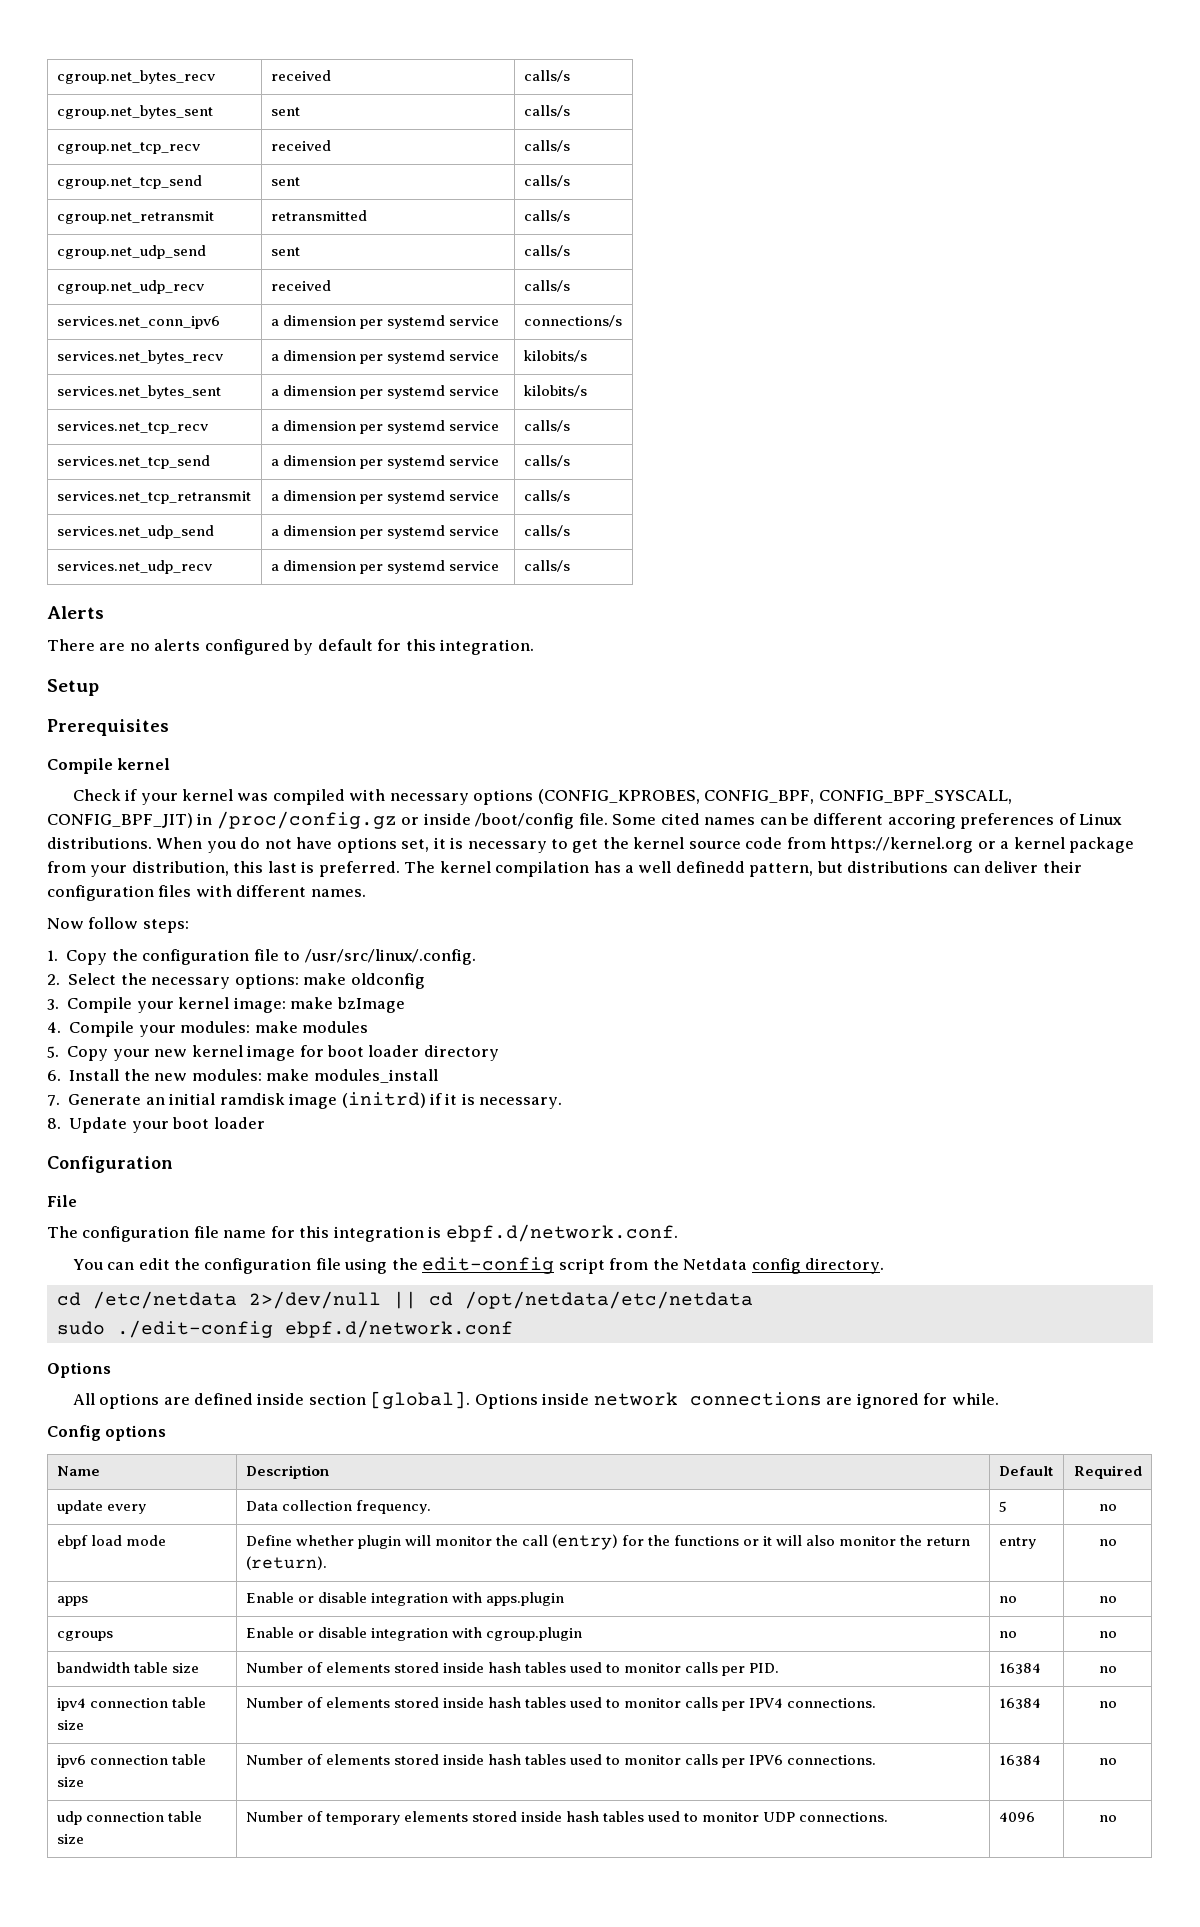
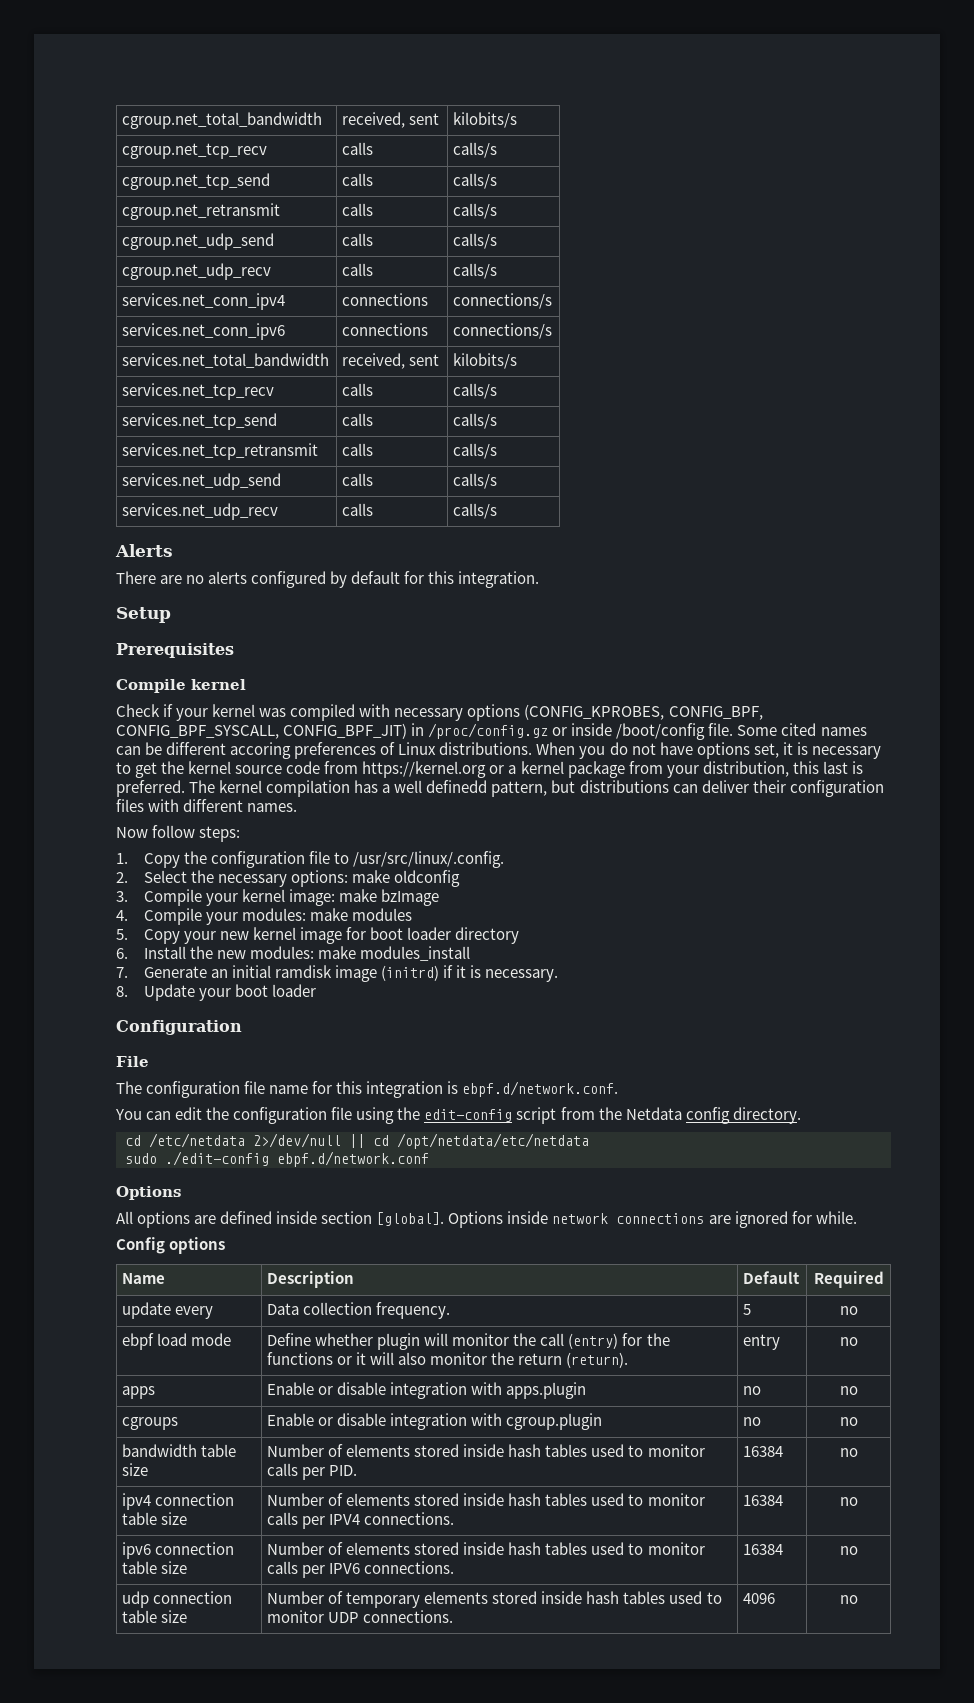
[56,70,216,84] [270,70,331,81] [523,70,570,82] [56,105,213,119] [270,107,300,116] [523,105,570,117] cgroup.net_bytes_recv | received | calls/s // cgroup.net_bytes_sent | sent | calls/s -> [122,112,323,129] [342,112,440,128] [453,112,518,128] cgroup.net_total_bandwidth | received, sent | kilobits/s
[270,140,331,151] received -> [342,142,374,155] calls
[270,177,300,186] sent -> [342,173,374,186] calls
[270,210,367,221] retransmitted -> [342,203,374,216] calls
[270,247,300,256] sent -> [342,233,374,246] calls
[270,280,331,291] [523,280,570,292] [56,316,220,329] [270,315,499,329] [523,315,622,327] [56,350,224,364] [270,350,499,364] [523,350,587,362] [56,385,221,399] [270,385,499,399] [523,385,587,397] [56,421,209,434] [270,420,499,434] [523,420,570,432] [56,455,210,469] [270,455,499,469] [523,455,570,467] [56,491,251,504] [270,490,499,504] [523,490,570,502] [56,525,214,539] [270,525,499,539] [523,525,570,537] [56,560,213,574] [270,560,499,574] received | calls/s // services.net_conn_ipv6 | a dimension per systemd service | connections/s // services.net_bytes_recv | a dimension per systemd service | kilobits/s // services.net_bytes_sent | a dimension per systemd service | kilobits/s // services.net_tcp_recv | a dimension per systemd service | calls/s // services.net_tcp_send | a dimension per systemd service | calls/s // services.net_tcp_retransmit | a dimension per systemd service | calls/s // services.net_udp_send | a dimension per systemd service | calls/s // services.net_udp_recv | a dimension per systemd service -> [342,263,374,276] [453,263,498,279] [122,293,286,310] [342,293,429,306] [453,293,553,309] [122,323,286,340] [342,323,429,336] [453,323,553,339] [122,353,330,368] [342,353,440,369] [453,353,518,369] [122,383,275,400] [342,383,374,396] [453,383,498,399] [122,413,278,430] [342,413,374,426] [453,413,498,429] [122,443,319,460] [342,443,374,456] [453,443,498,459] [122,473,282,490] [342,473,374,486] [453,473,498,489] [122,503,279,520] [342,503,374,516] calls | calls/s // services.net_conn_ipv4 | connections | connections/s // services.net_conn_ipv6 | connections | connections/s // services.net_total_bandwidth | received, sent | kilobits/s // services.net_tcp_recv | calls | calls/s // services.net_tcp_send | calls | calls/s // services.net_tcp_retransmit | calls | calls/s // services.net_udp_send | calls | calls/s // services.net_udp_recv | calls

